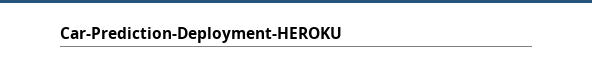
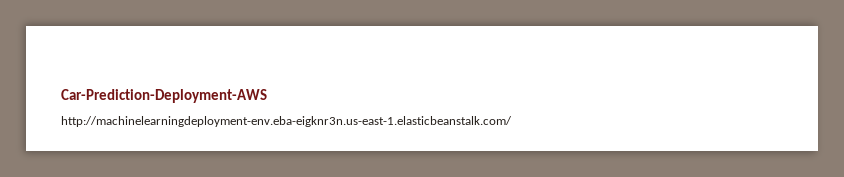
[60,27,342,43] Car-Prediction-Deployment-HEROKU -> [61,89,267,103] [61,116,512,127] Car-Prediction-Deployment-AWS // http://machinelearningdeployment-env.eba-eigknr3n.us-east-1.elasticbeanstalk.com/

